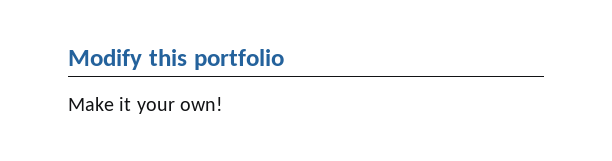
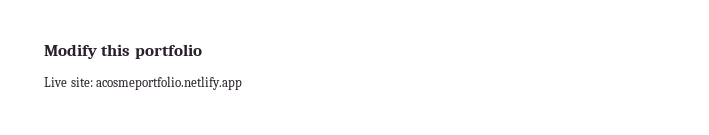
[68,97,224,114] Make it your own! -> [44,76,243,90] Live site: acosmeportfolio.netlify.app

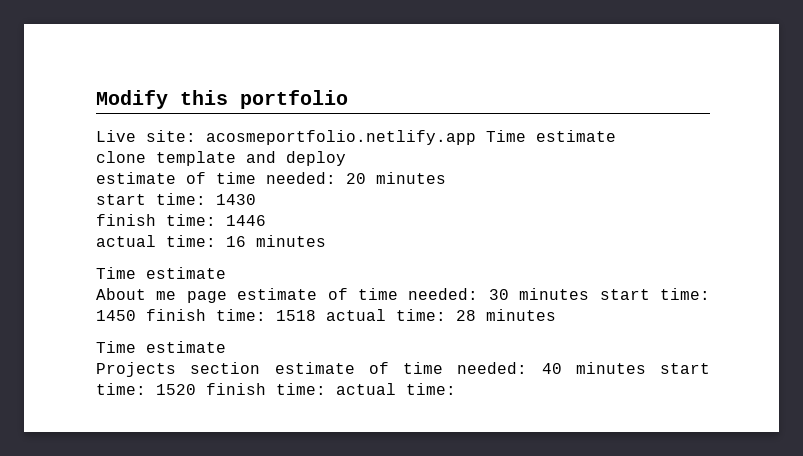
(243, 83) none -> [486,130,616,142] [96,151,346,166] [96,172,446,184] [96,193,256,205] [96,214,266,226] [96,235,326,247] [96,267,226,279] [96,288,710,303] [96,309,556,321] [96,341,226,353] [96,362,710,377] [96,383,456,395] Time estimate // clone template and deploy // estimate of time needed: 20 minutes // start time: 1430 // finish time: 1446 // actual time: 16 minutes // Time estimate // About me page estimate of time needed: 30 minutes start time: 1450 finish time: 1518 actual time: 28 minutes // Time estimate // Projects section estimate of time needed: 40 minutes start time: 1520 finish time: actual time:

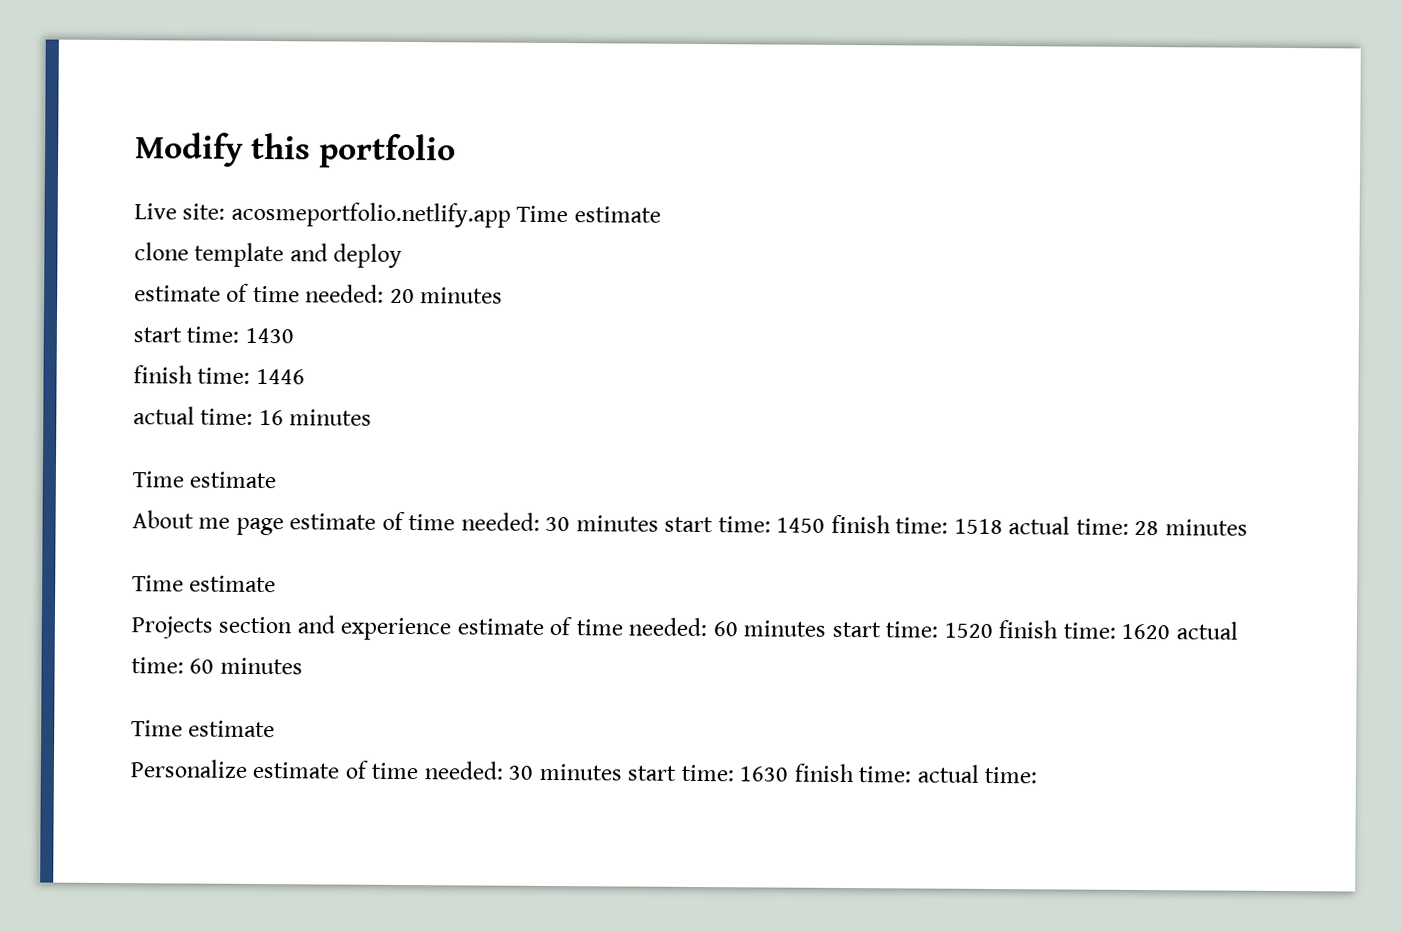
[274,362,562,374] estimate of time needed: 40 -> [296,615,738,641] and experience estimate of time needed: 60
[336,383,456,395] actual time: -> [1121,621,1238,640] [131,657,303,675] [131,720,276,738] [130,759,1038,784] 1620 actual time: 60 minutes // Time estimate // Personalize estimate of time needed: 30 minutes start time: 1630 finish time: actual time:

